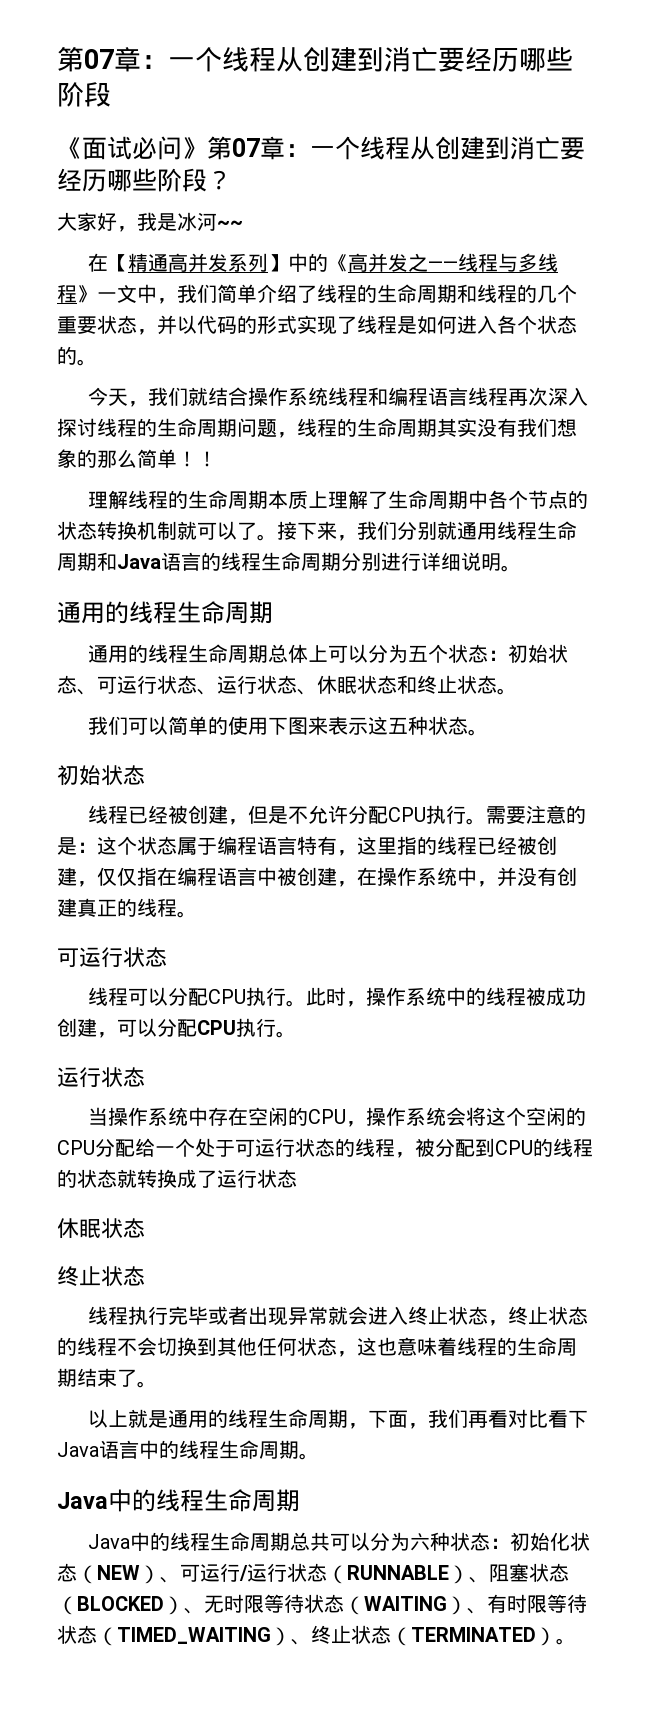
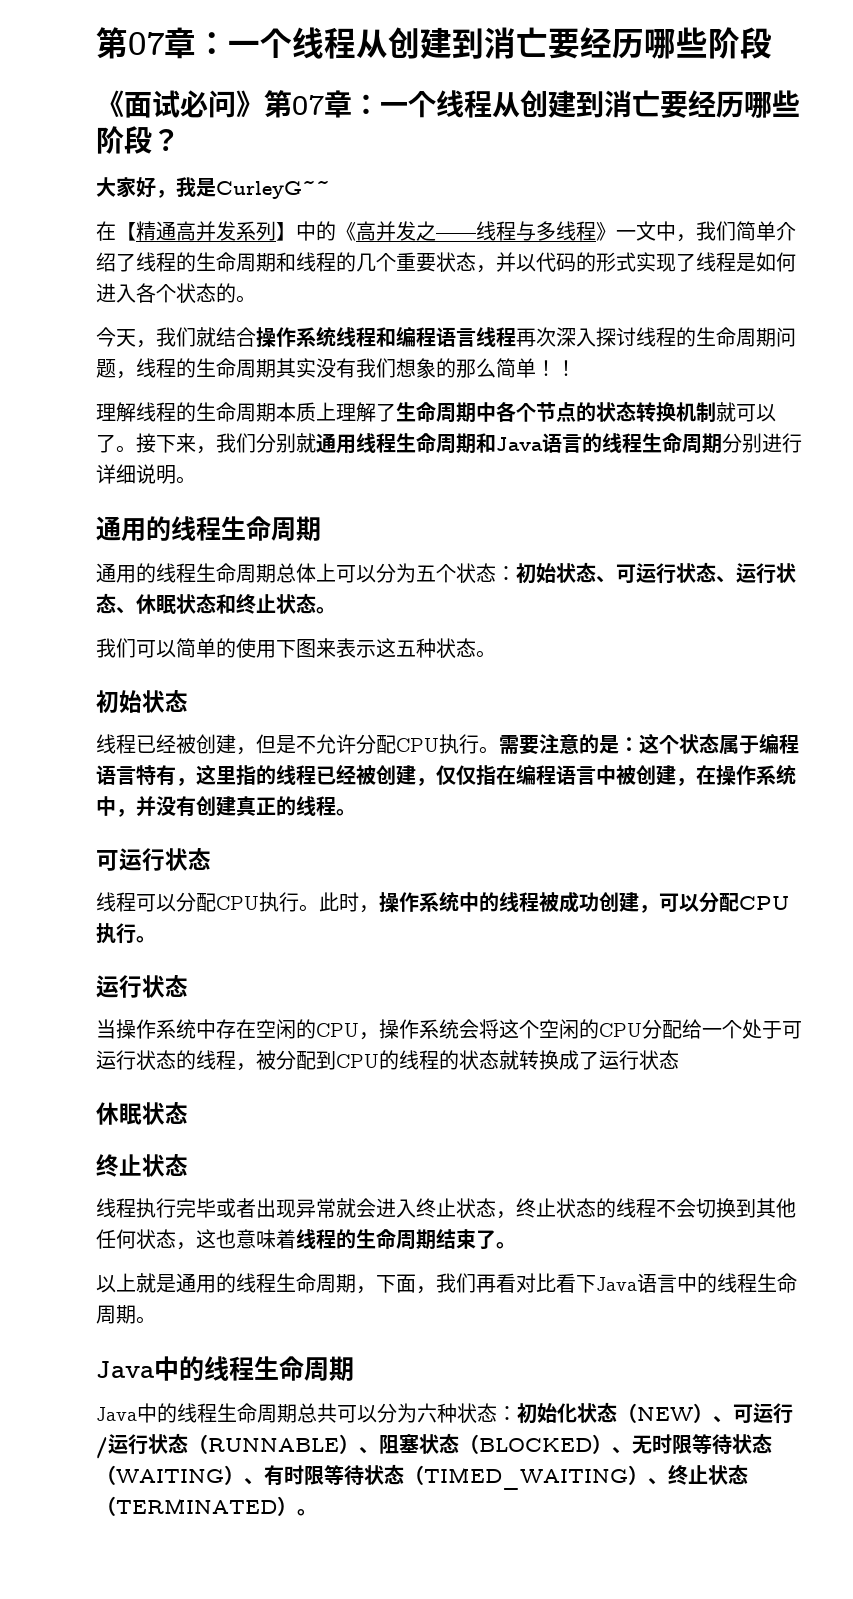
[177,212,243,231] 冰河~~ -> [216,180,330,199] CurleyG~~

